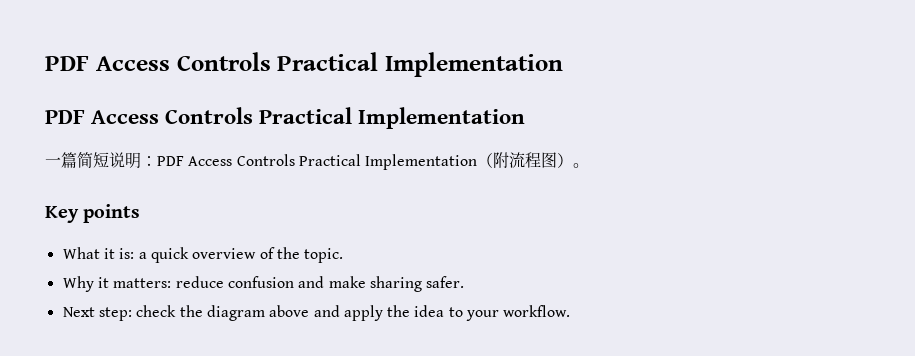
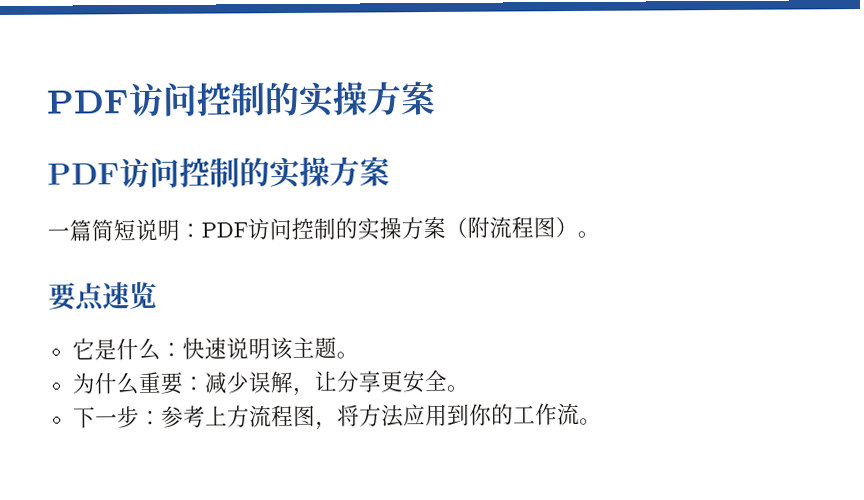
[45,52,563,77] [45,107,526,129] PDF Access Controls Practical Implementation // PDF Access Controls Practical Implementation -> [46,80,436,118] [47,156,390,190] PDF访问控制的实操方案 // PDF访问控制的实操方案
[188,154,478,170] Access Controls Practical Implementation -> [247,216,446,241] 访问控制的实操方案
[45,204,141,223] [62,247,344,263] [62,276,465,292] [62,305,571,321] Key points // What it is: a quick overview of the topic. // Why it matters: reduce confusion and make sharing safer. // Next step: check the diagram above and apply the idea to your workflow. -> [48,280,157,312] [71,336,359,362] [71,369,469,396] [72,402,602,430] 要点速览 // 它是什么：快速说明该主题。 // 为什么重要：减少误解，让分享更安全。 // 下一步：参考上方流程图，将方法应用到你的工作流。

